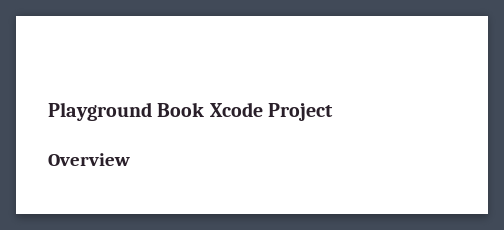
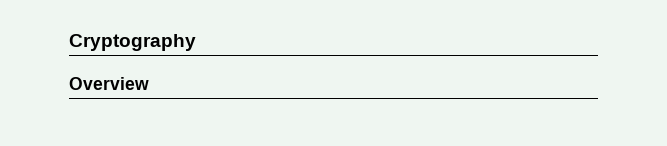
[48,102,333,121] Playground Book Xcode Project -> [69,34,196,51] Cryptography

